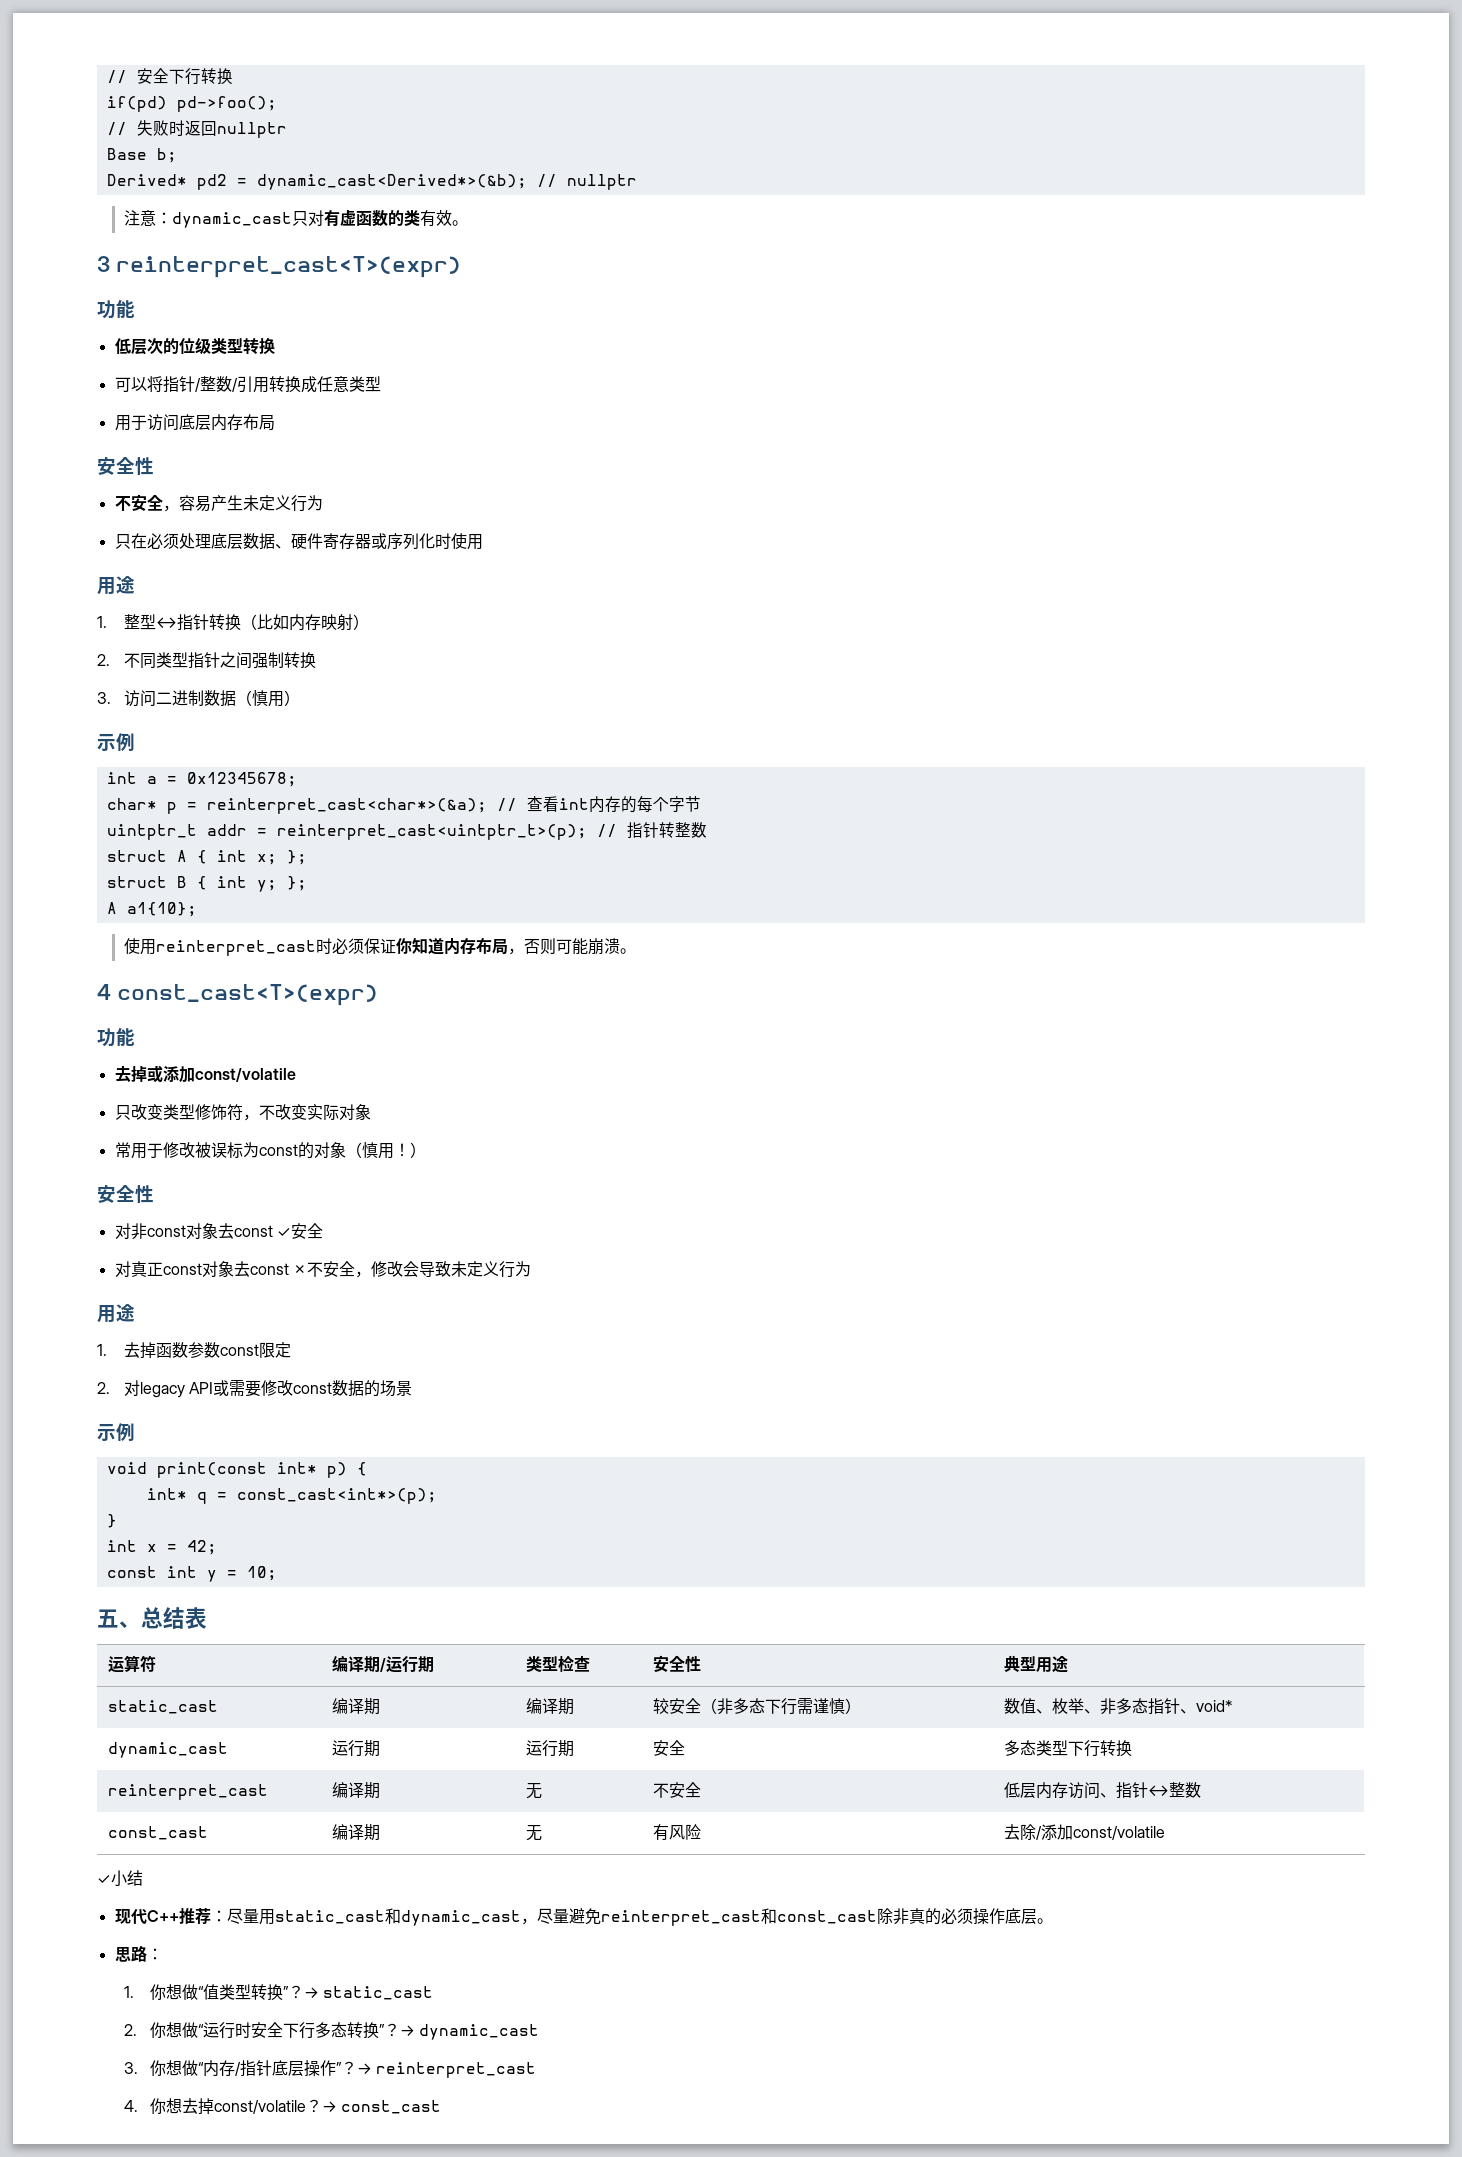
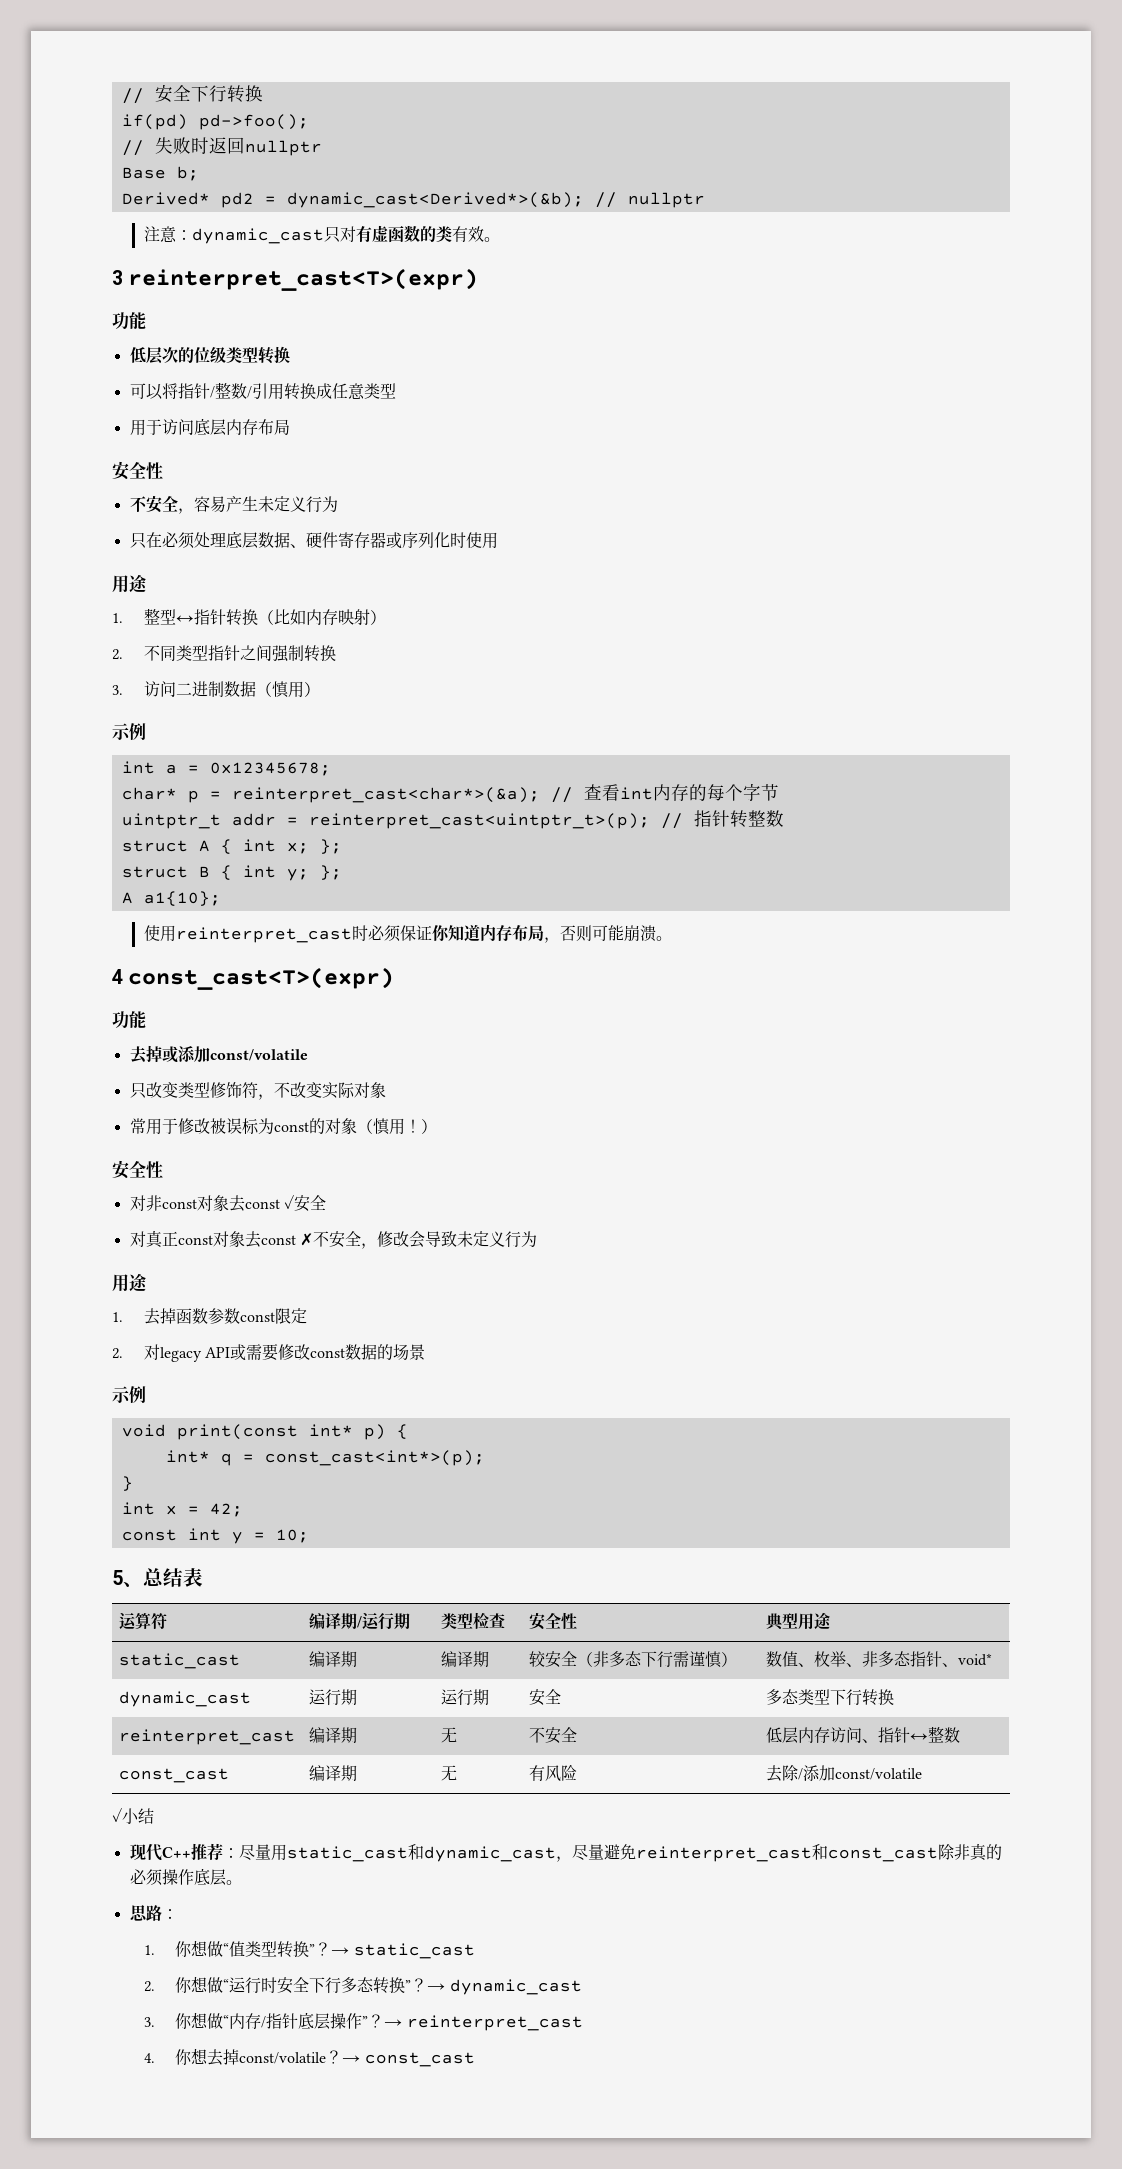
[97,1609,119,1628] 五 -> [112,1570,123,1585] 5

